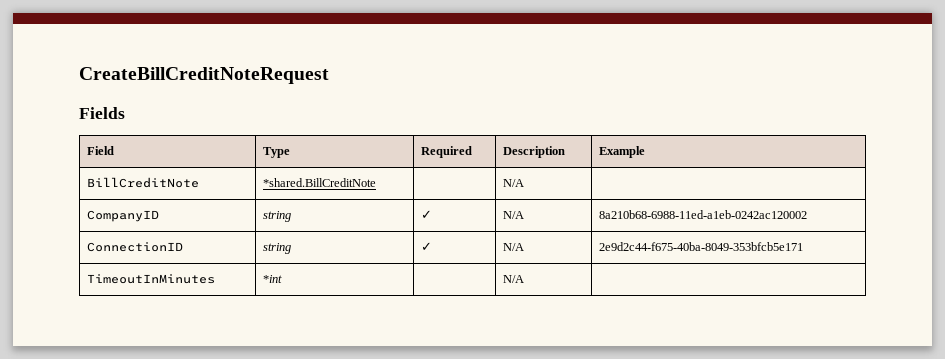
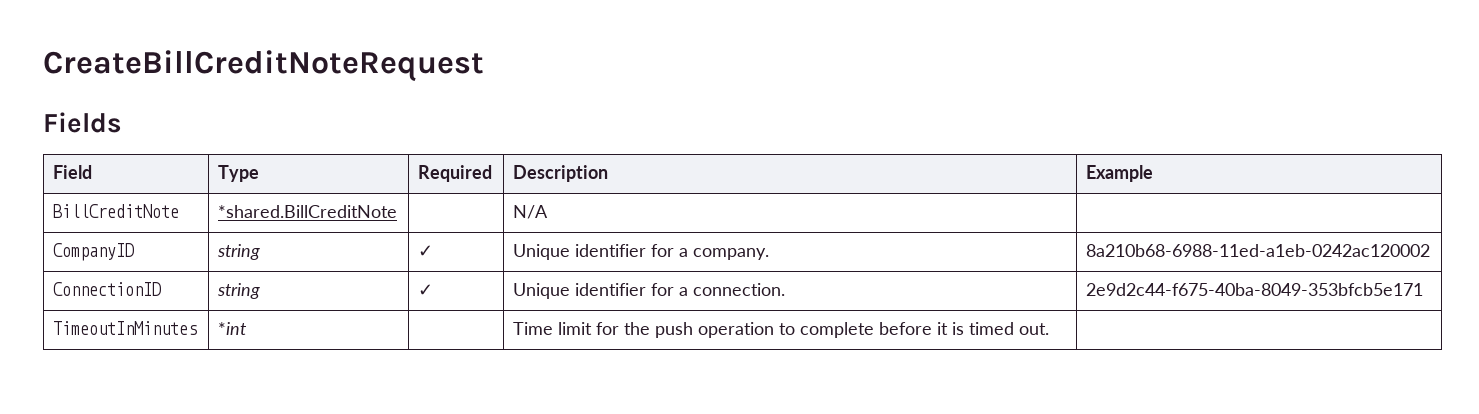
[503,211,525,219] N/A -> [513,244,770,260] Unique identifier for a company.
[503,243,525,251] [599,242,804,251] [87,274,216,284] [263,275,283,283] [503,275,525,283] N/A | 2e9d2c44-f675-40ba-8049-353bfcb5e171 // TimeoutInMinutes | *int | | N/A -> [513,283,786,299] [1086,283,1424,296] [53,321,198,335] [218,322,248,335] [513,322,1050,338] Unique identifier for a connection. | 2e9d2c44-f675-40ba-8049-353bfcb5e171 // TimeoutInMinutes | *int | | Time limit for the push operation to complete before it is timed out.

